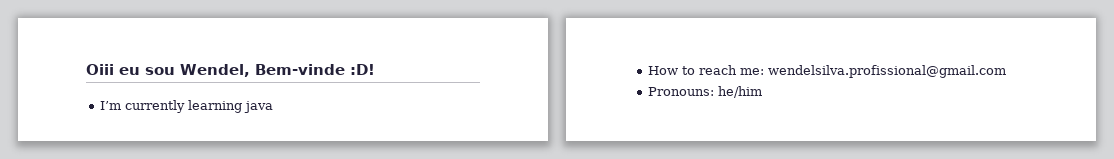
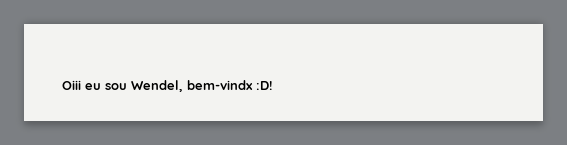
[255,64,345,75] Bem-vinde -> [187,80,253,90] bem-vindx
[100,100,274,113] [648,65,1007,78] [648,86,763,98] // I’m currently learning java // How to reach me: wendelsilva.profissional@gmail.com // Pronouns: he/him -> (272, 85) none

